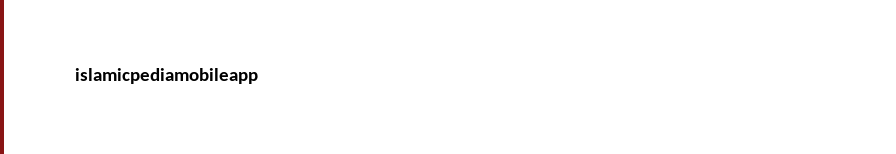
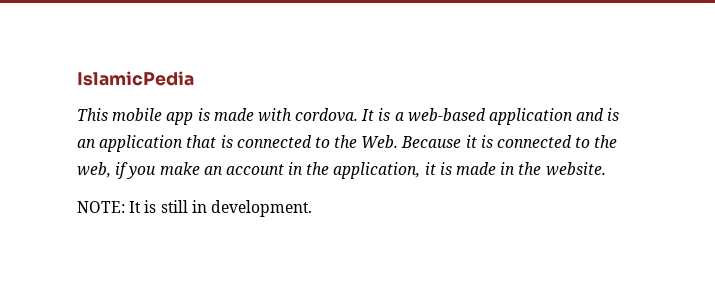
[75,68,258,84] islamicpediamobileapp -> [77,71,194,86] [77,108,620,125] [77,135,618,152] [77,162,606,179] [77,200,312,217] IslamicPedia // This mobile app is made with cordova. It is a web-based application and is an application that is connected to the Web. Because it is connected to the web, if you make an account in the application, it is made in the website. // NOTE: It is still in development.

